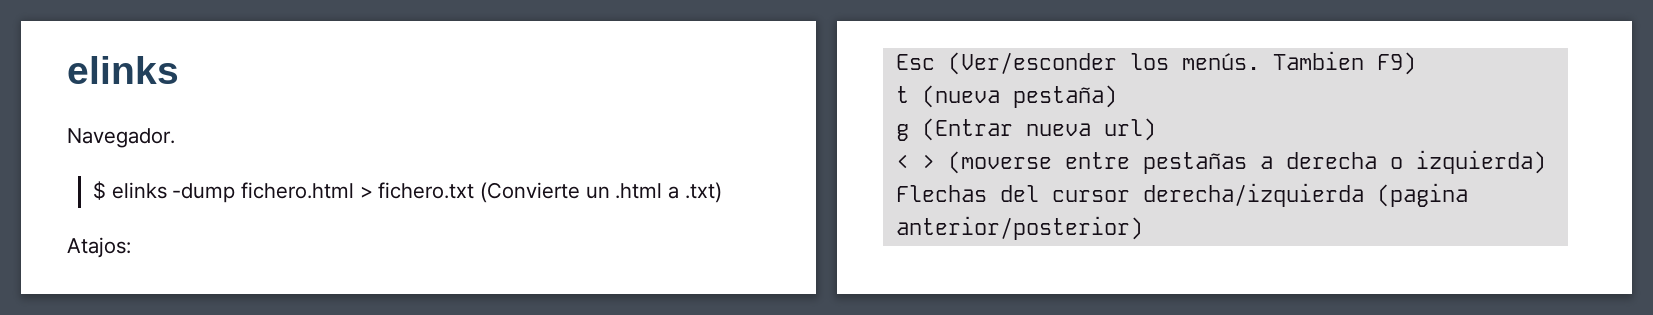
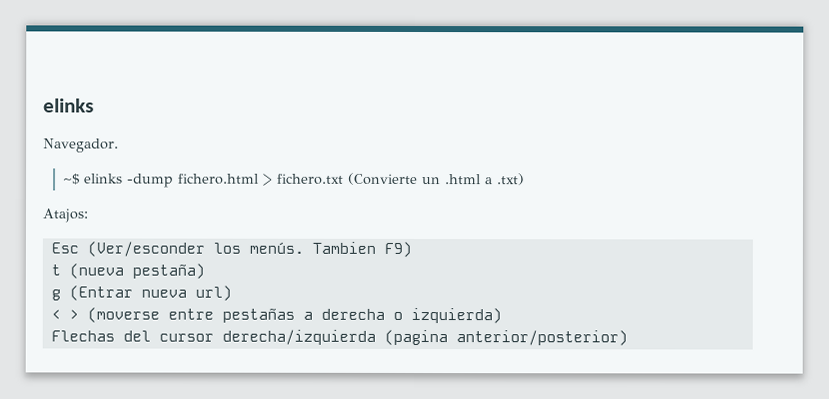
[92,181,106,200] $ -> [63,173,81,185] ~$

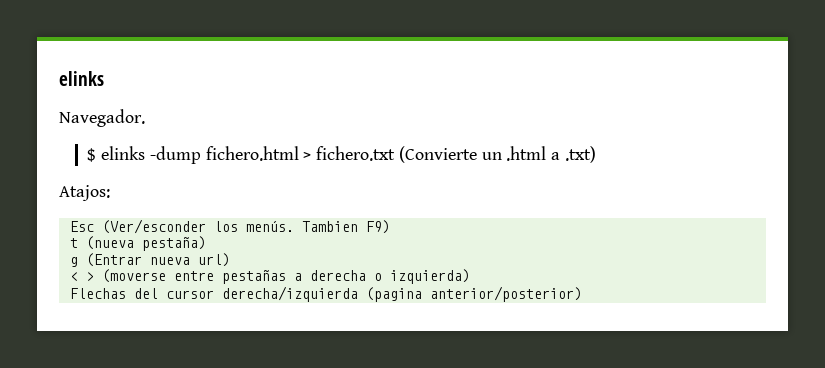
[63,173,81,185] ~$ -> [87,148,97,162] $

